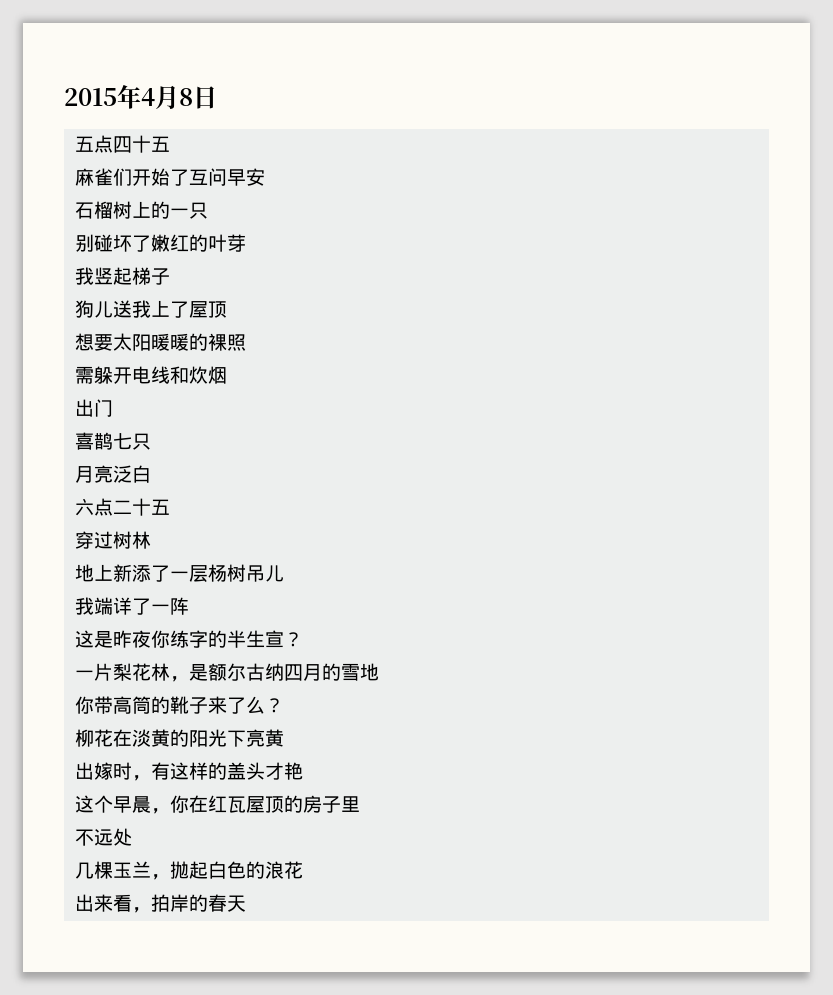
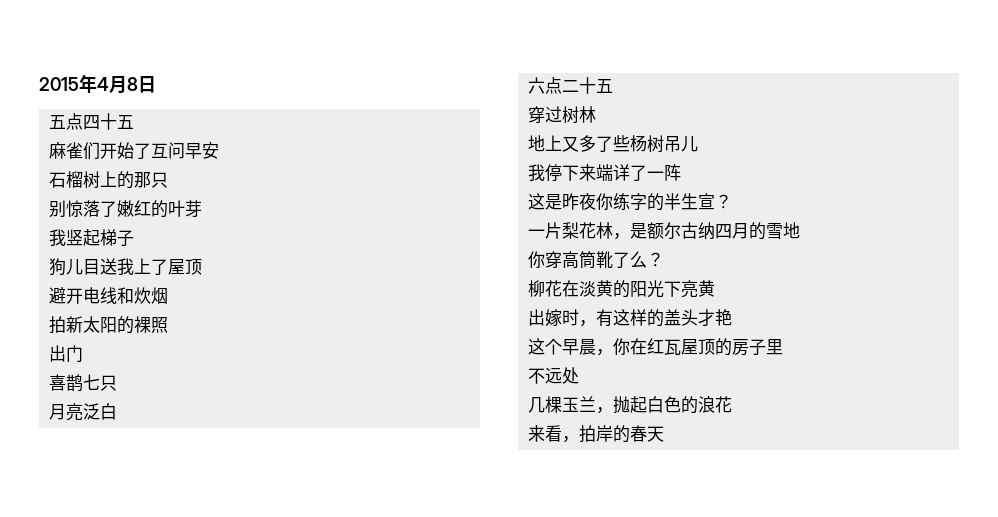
[169,208,189,217] 一 -> [134,171,152,188] 那
[93,234,132,252] 碰坏 -> [66,200,101,217] 惊落
(113, 309) none -> [83,259,101,275] 目
[74,333,246,351] [74,366,113,384] 想要太阳暖暖的裸照 // 需躲 -> [49,287,67,304] 避
(227, 375) none -> [49,316,169,334] // 拍新太阳的裸照
[112,564,208,582] 新添了一层 -> [562,135,631,152] 又多了些
(94, 606) none -> [545,164,597,181] 停下来
[93,696,227,714] 带高筒的靴子来 -> [545,251,614,269] 穿高筒靴
[74,894,94,912] 出 -> (733, 404) none

